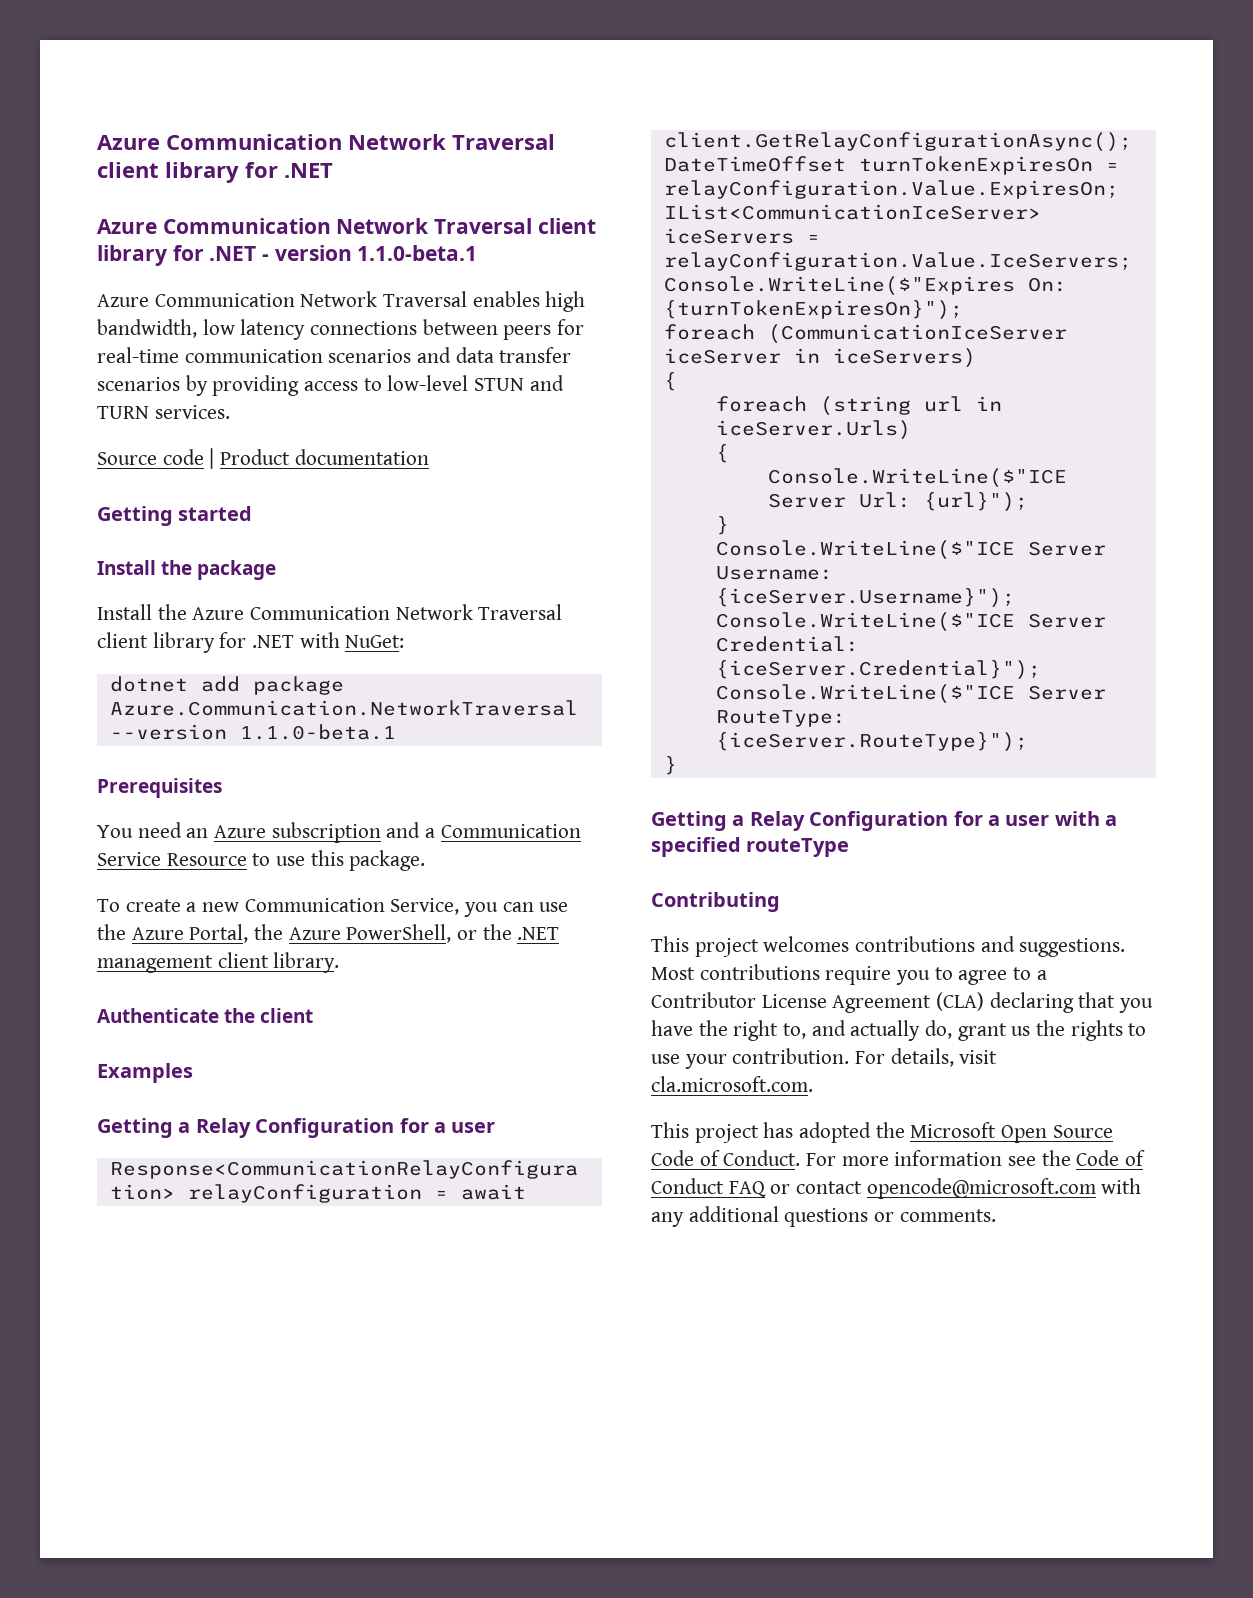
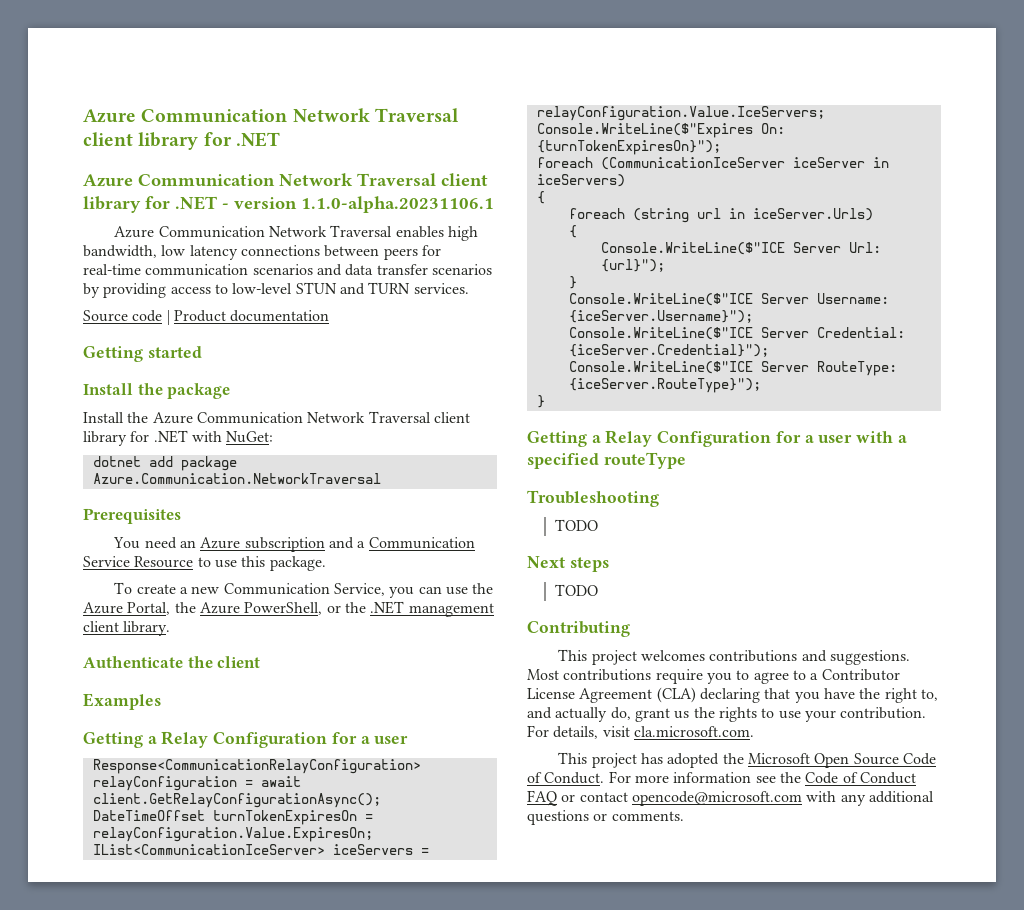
[357,245,478,261] 1.1.0-beta.1 -> [301,196,494,213] 1.1.0-alpha.20231106.1
[109,724,396,740] --version 1.1.0-beta.1 -> (381, 478) none
(850, 847) none -> [527,490,659,507] [555,519,599,531] [527,556,609,572] [555,584,599,596] // Troubleshooting // TODO // Next steps // TODO

